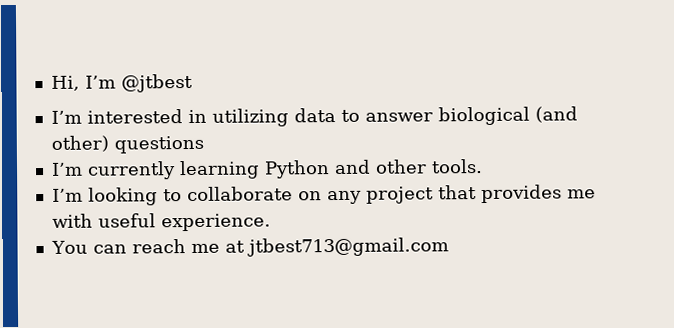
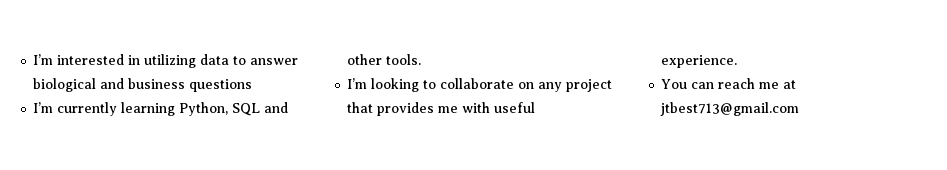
[50,73,193,93] Hi, I’m @jtbest // -> (33, 59) none
[534,106,578,123] [50,135,109,152] (and other) -> [100,78,186,89] and business
[263,160,330,179] Python -> [179,102,261,116] Python, SQL

